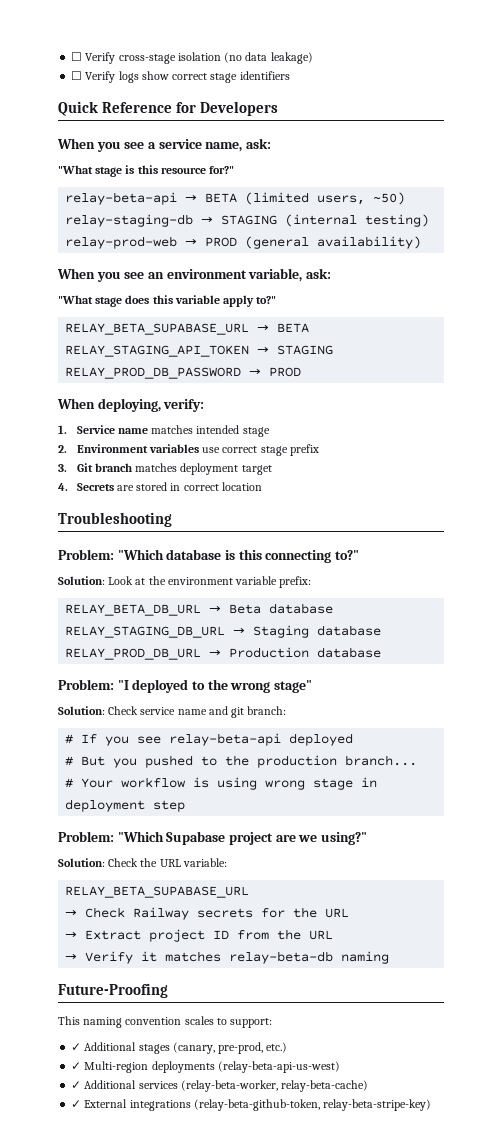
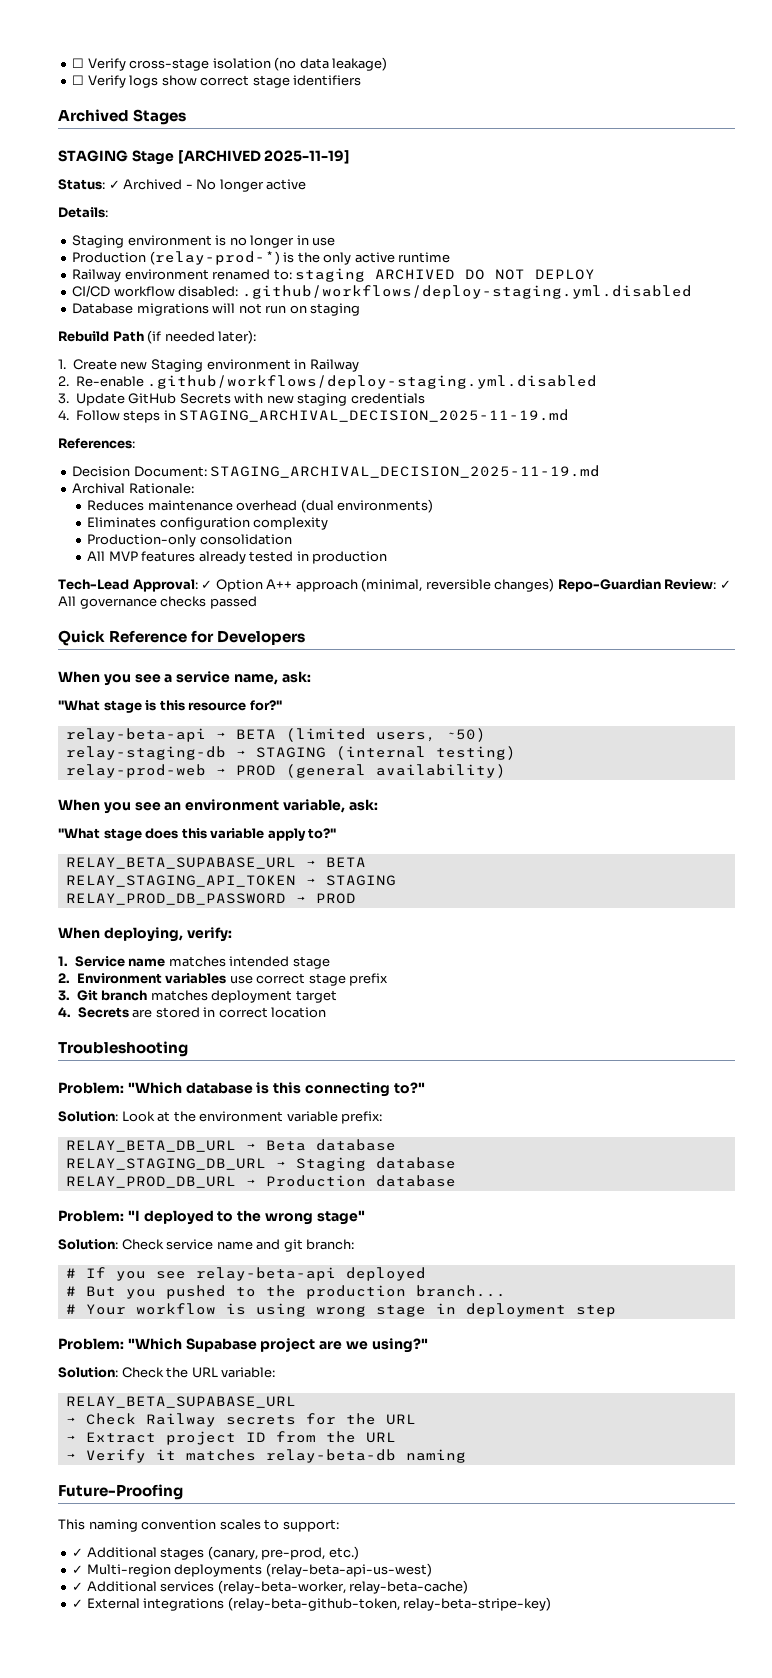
(290, 75) none -> [58,109,187,125] [58,150,351,165] [58,179,307,192] [58,207,108,218] [72,235,336,248] [72,251,451,265] [72,268,596,282] [72,285,692,299] [72,303,361,316] [58,330,257,344] [58,359,359,372] [58,375,598,389] [58,393,425,406] [58,409,570,423] [58,438,135,449] [72,465,601,478] [72,483,194,494] [87,499,434,513] [87,517,329,530] [87,534,292,547] [87,551,388,564] [58,578,731,592] [58,596,257,609] // Archived Stages // STAGING Stage [ARCHIVED 2025-11-19] // Status: ✓ Archived - No longer active // Details: // Staging environment is no longer in use // Production (relay-prod-*) is the only active runtime // Railway environment renamed to: staging ARCHIVED DO NOT DEPLOY // CI/CD workflow disabled: .github/workflows/deploy-staging.yml.disabled // Database migrations will not run on staging // Rebuild Path (if needed later): // 1. Create new Staging environment in Railway // 2. Re-enable .github/workflows/deploy-staging.yml.disabled // 3. Update GitHub Secrets with new staging credentials // 4. Follow steps in STAGING_ARCHIVAL_DECISION_2025-11-19.md // References: // Decision Document: STAGING_ARCHIVAL_DECISION_2025-11-19.md // Archival Rationale: // Reduces maintenance overhead (dual environments) // Eliminates configuration complexity // Production-only consolidation // All MVP features already tested in production // Tech-Lead Approval: ✓ Option A++ approach (minimal, reversible changes) Repo-Guardian Review: ✓ All governance checks passed

